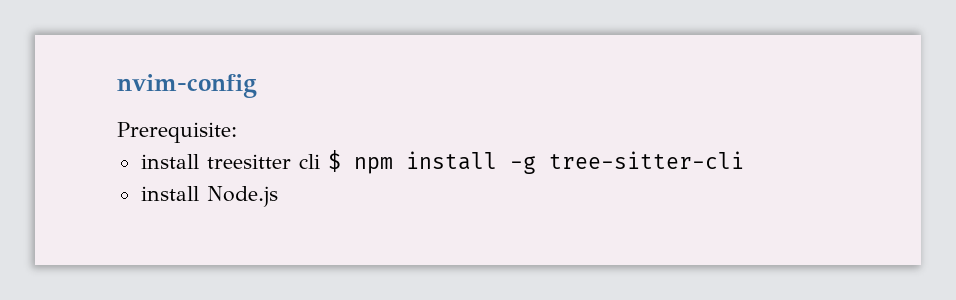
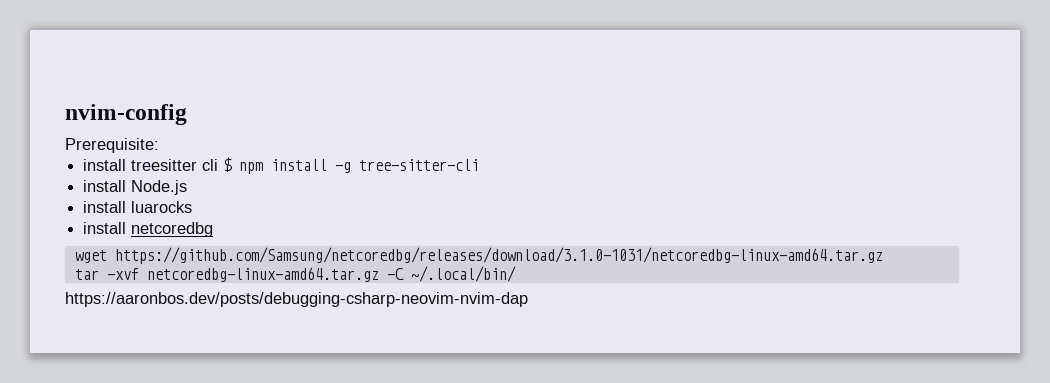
(278, 196) none -> [83,201,193,213] [83,222,214,237] [74,247,883,264] [74,266,516,282] [65,292,528,307] // install luarocks // install netcoredbg // wget https://github.com/Samsung/netcoredbg/releases/download/3.1.0-1031/netcoredbg-linux-amd64.tar.gz // tar -xvf netcoredbg-linux-amd64.tar.gz -C ~/.local/bin/ // https://aaronbos.dev/posts/debugging-csharp-neovim-nvim-dap

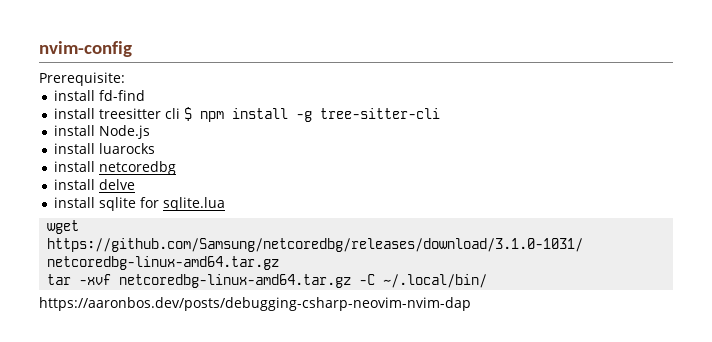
(159, 145) none -> [53,90,145,101] // install fd-find
(214, 229) none -> [53,179,135,190] [53,197,225,211] // install delve // install sqlite for sqlite.lua

